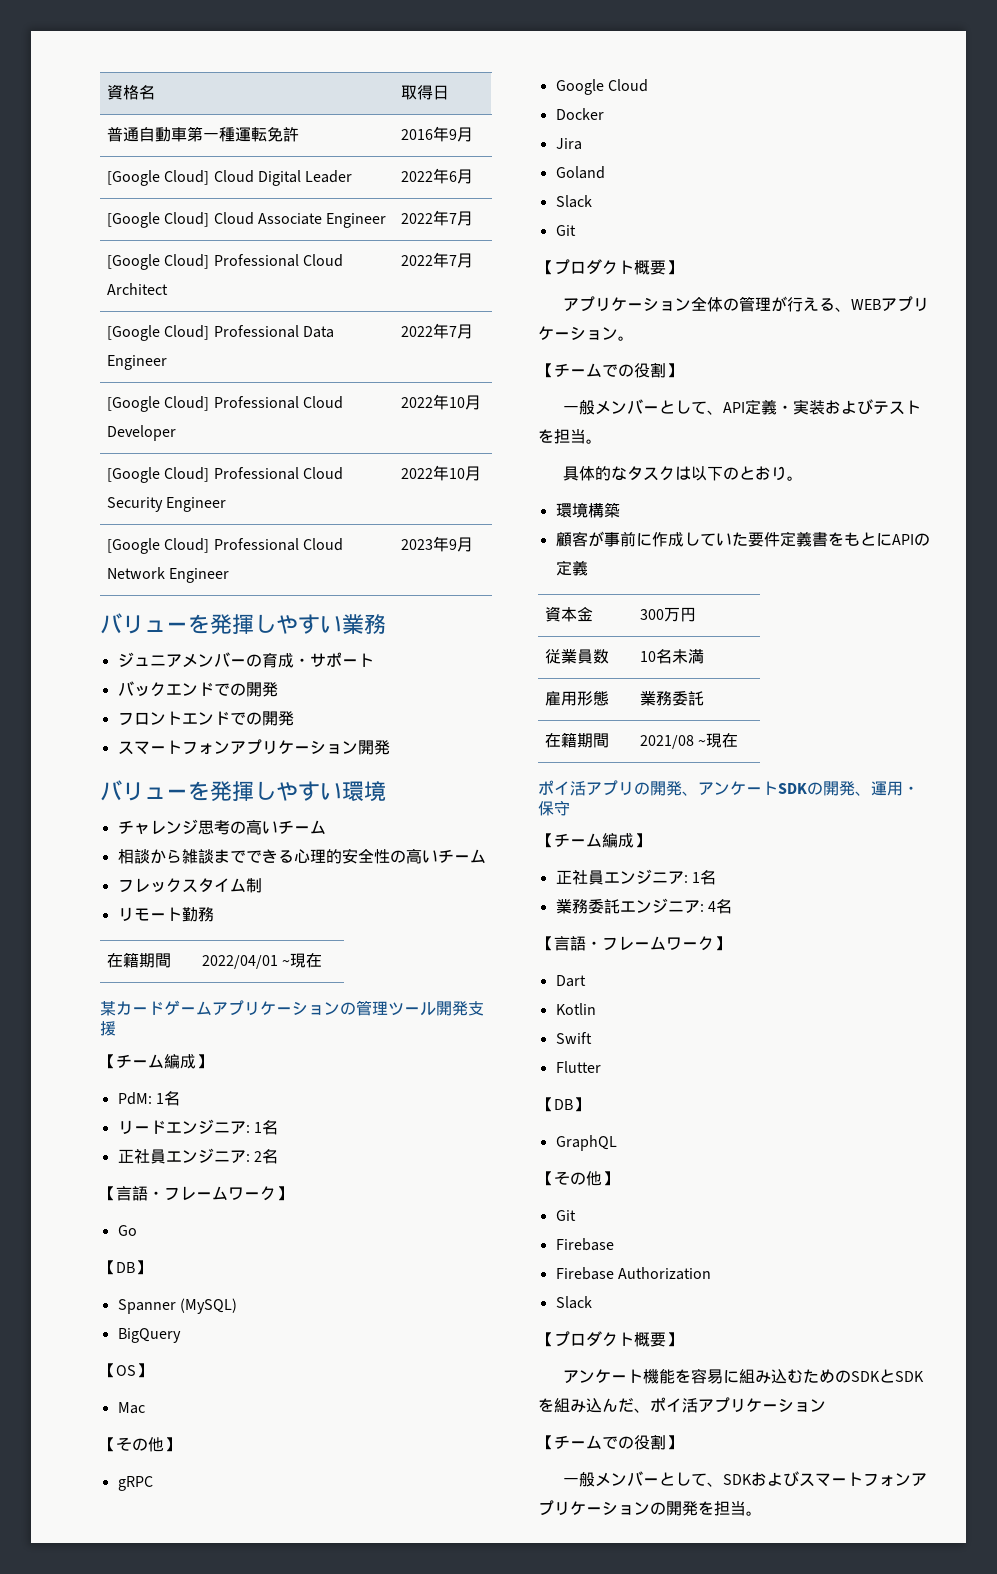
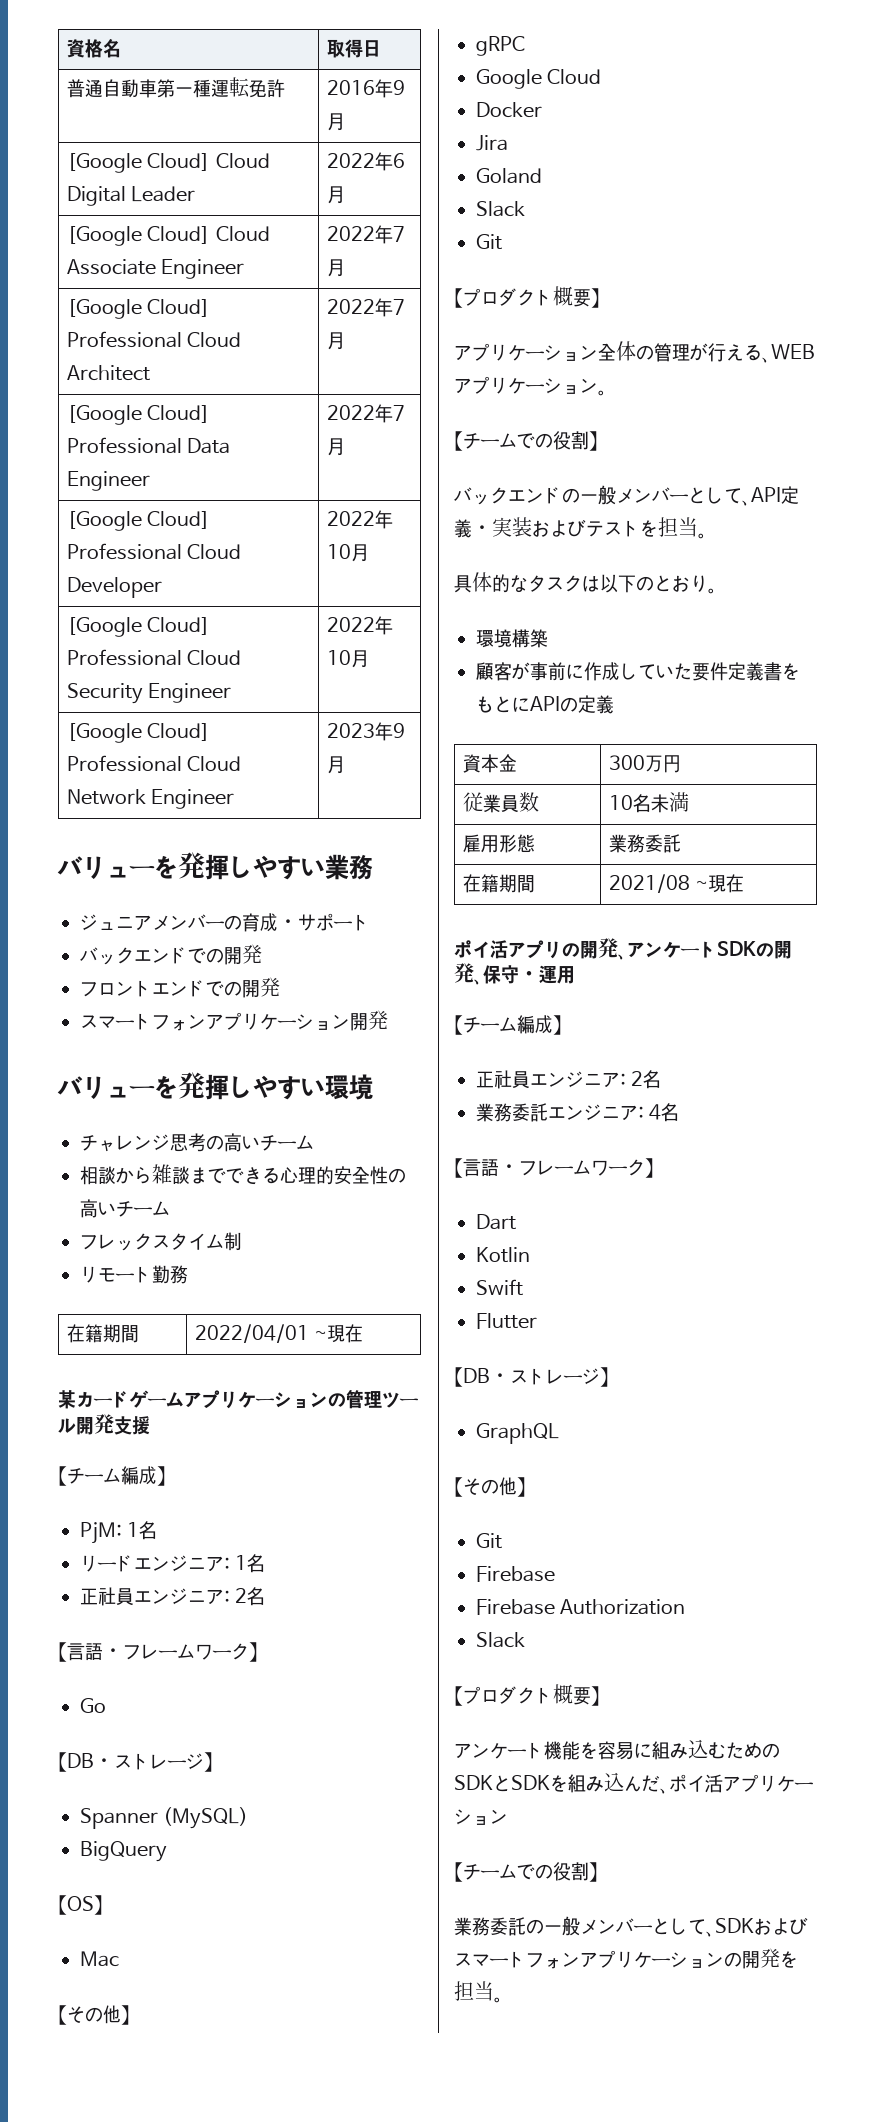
[117,1092,152,1105] PdM: -> [80,1522,122,1544] PjM:
(135, 1267) none -> [94,1753,204,1770] ・ストレージ
(682, 370) none -> [454,487,580,505] バックエンドの
(871, 793) none -> [483,965,539,984] 保守・
[903,786,919,794] [538,800,570,816] ・保守 -> (575, 975) none
[691,872,700,883] 1 -> [631,1071,644,1086] 2
(573, 1104) none -> [490,1368,600,1385] ・ストレージ
(682, 1442) none -> [454,1917,544,1936] 業務委託の

